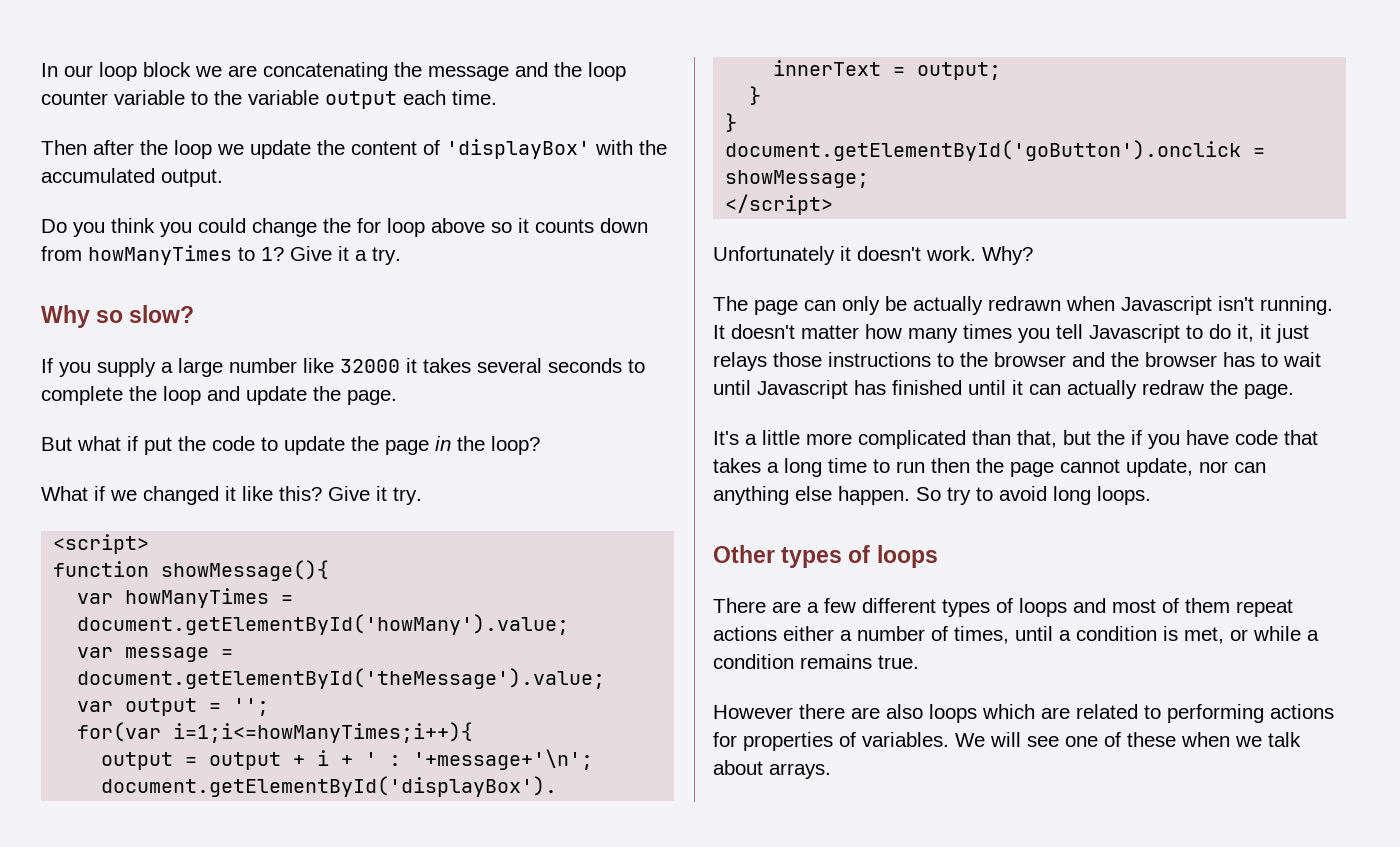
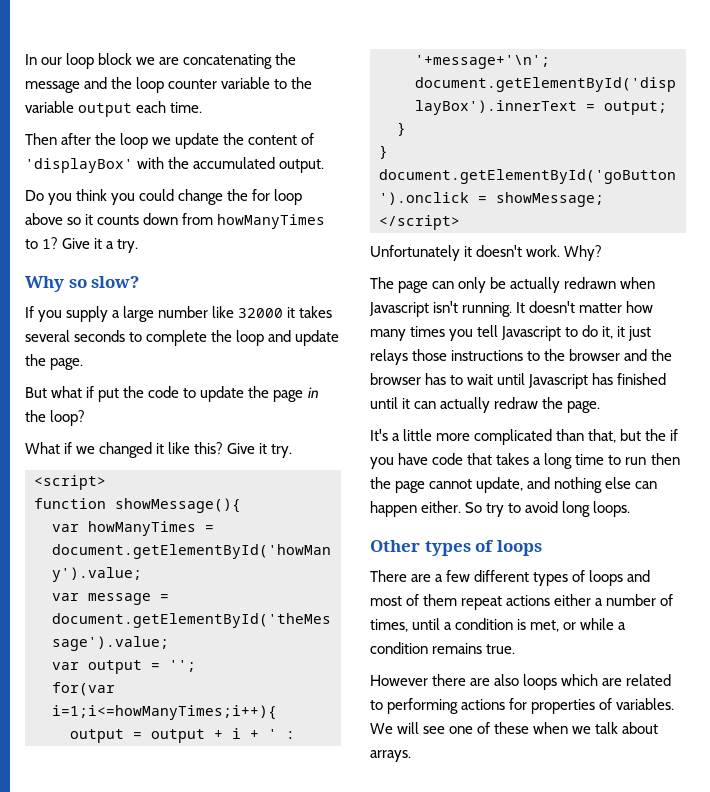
[1199,461,1266,473] [713,486,910,505] nor can anything else happen. -> [527,477,658,493] [370,501,462,517] and nothing else can happen either.

